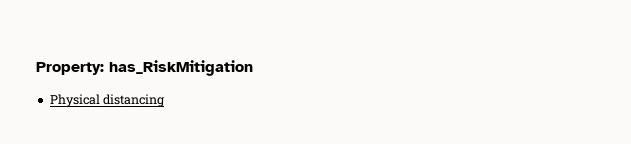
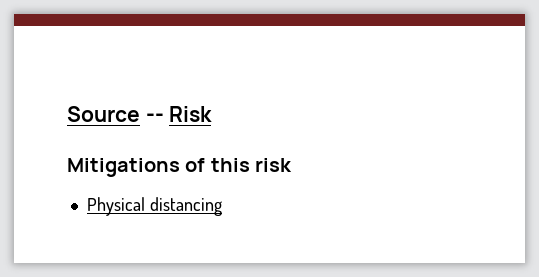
[36,60,253,76] Property: has_RiskMitigation -> [67,106,213,122] [67,158,293,177] Source -- Risk // Mitigations of this risk

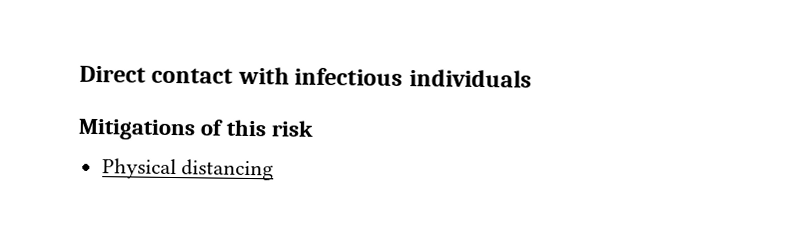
[67,106,213,122] Source -- Risk -> [79,65,532,88] Direct contact with infectious individuals

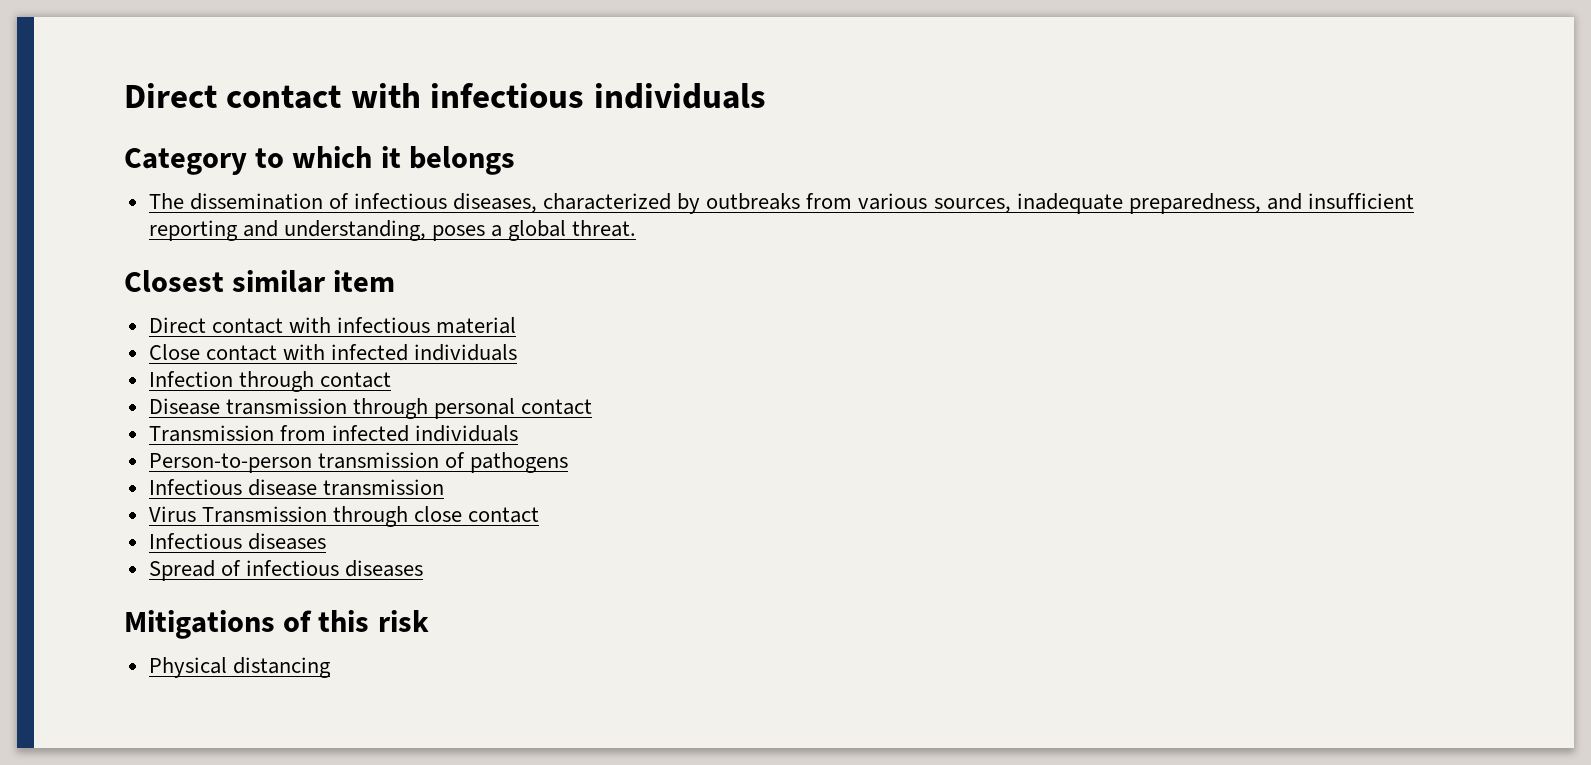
(532, 78) none -> [124,146,515,175] [148,193,1414,214] [148,220,637,241] [124,270,396,293] [148,317,517,334] [148,344,518,361] [148,371,391,392] [148,398,593,419] [148,425,518,442] [148,452,568,473] [148,479,444,496] [148,506,540,527] [148,533,326,550] [148,560,423,581] // Category to which it belongs // The dissemination of infectious diseases, characterized by outbreaks from various sources, inadequate preparedness, and insufficient reporting and understanding, poses a global threat. // Closest similar item // Direct contact with infectious material // Close contact with infected individuals // Infection through contact // Disease transmission through personal contact // Transmission from infected individuals // Person-to-person transmission of pathogens // Infectious disease transmission // Virus Transmission through close contact // Infectious diseases // Spread of infectious diseases

